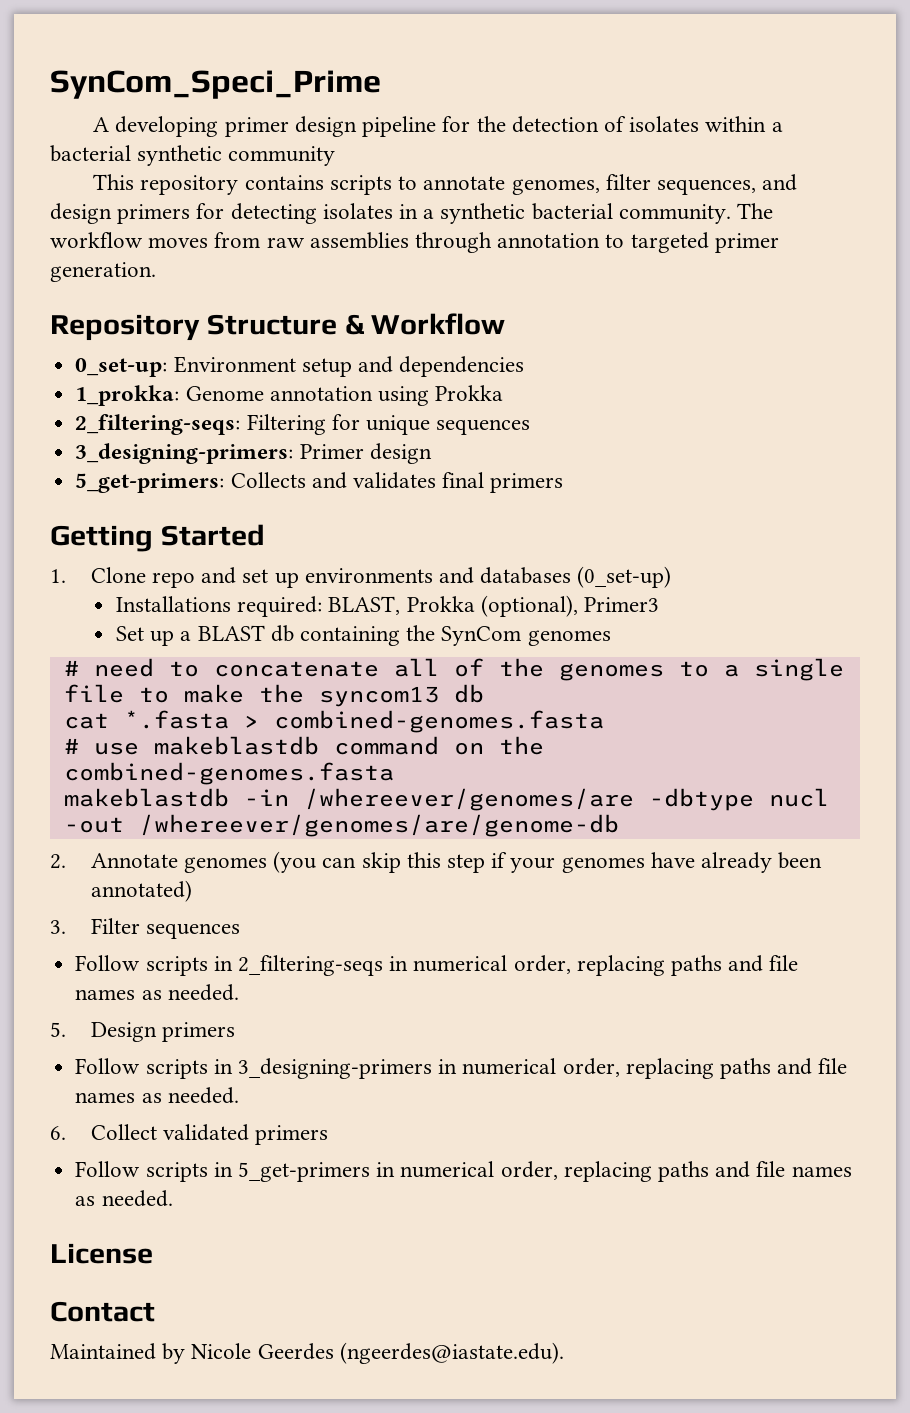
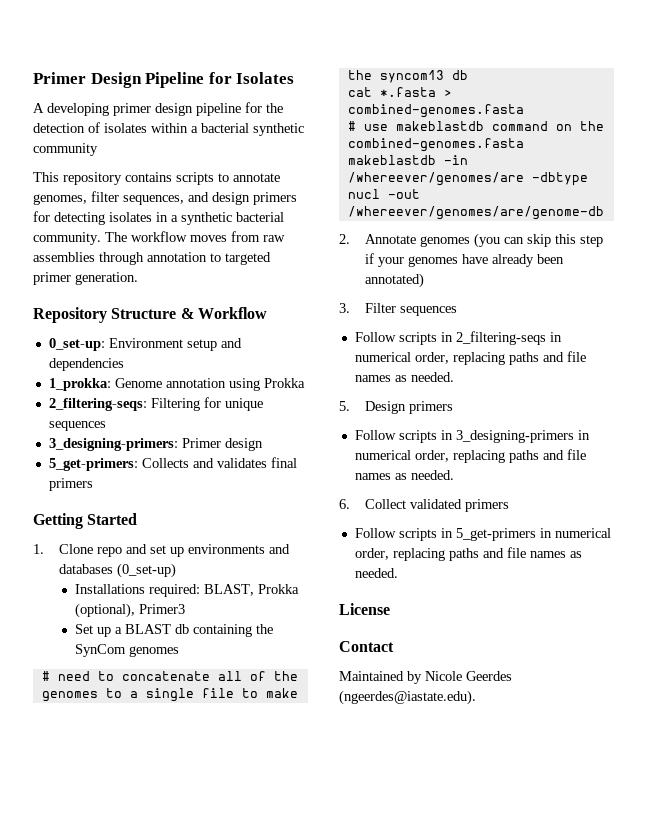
[50,70,381,99] SynCom_Speci_Prime -> [33,72,295,88] Primer Design Pipeline for Isolates

